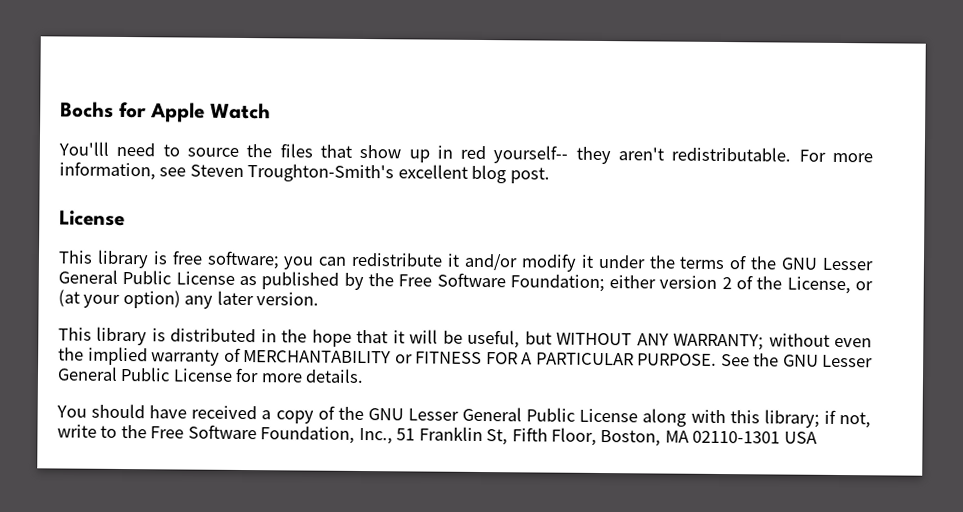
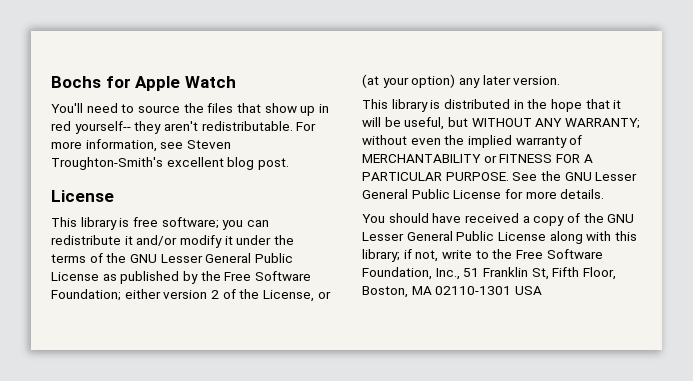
[58,141,109,156] You'lll -> [51,103,83,113] You'll

